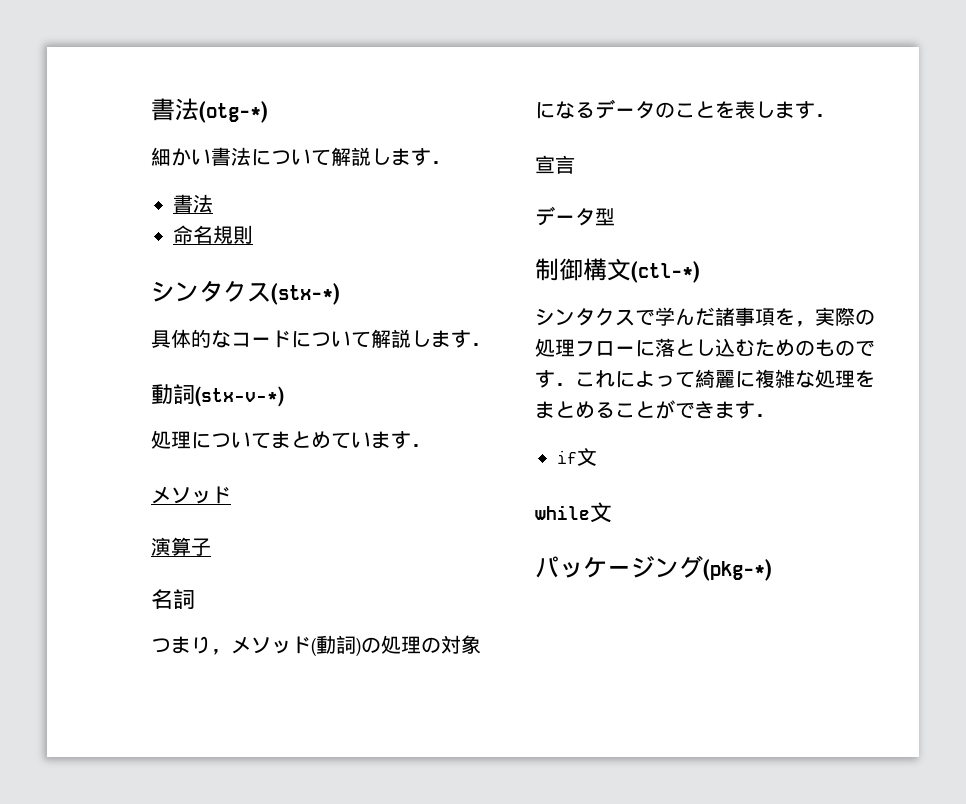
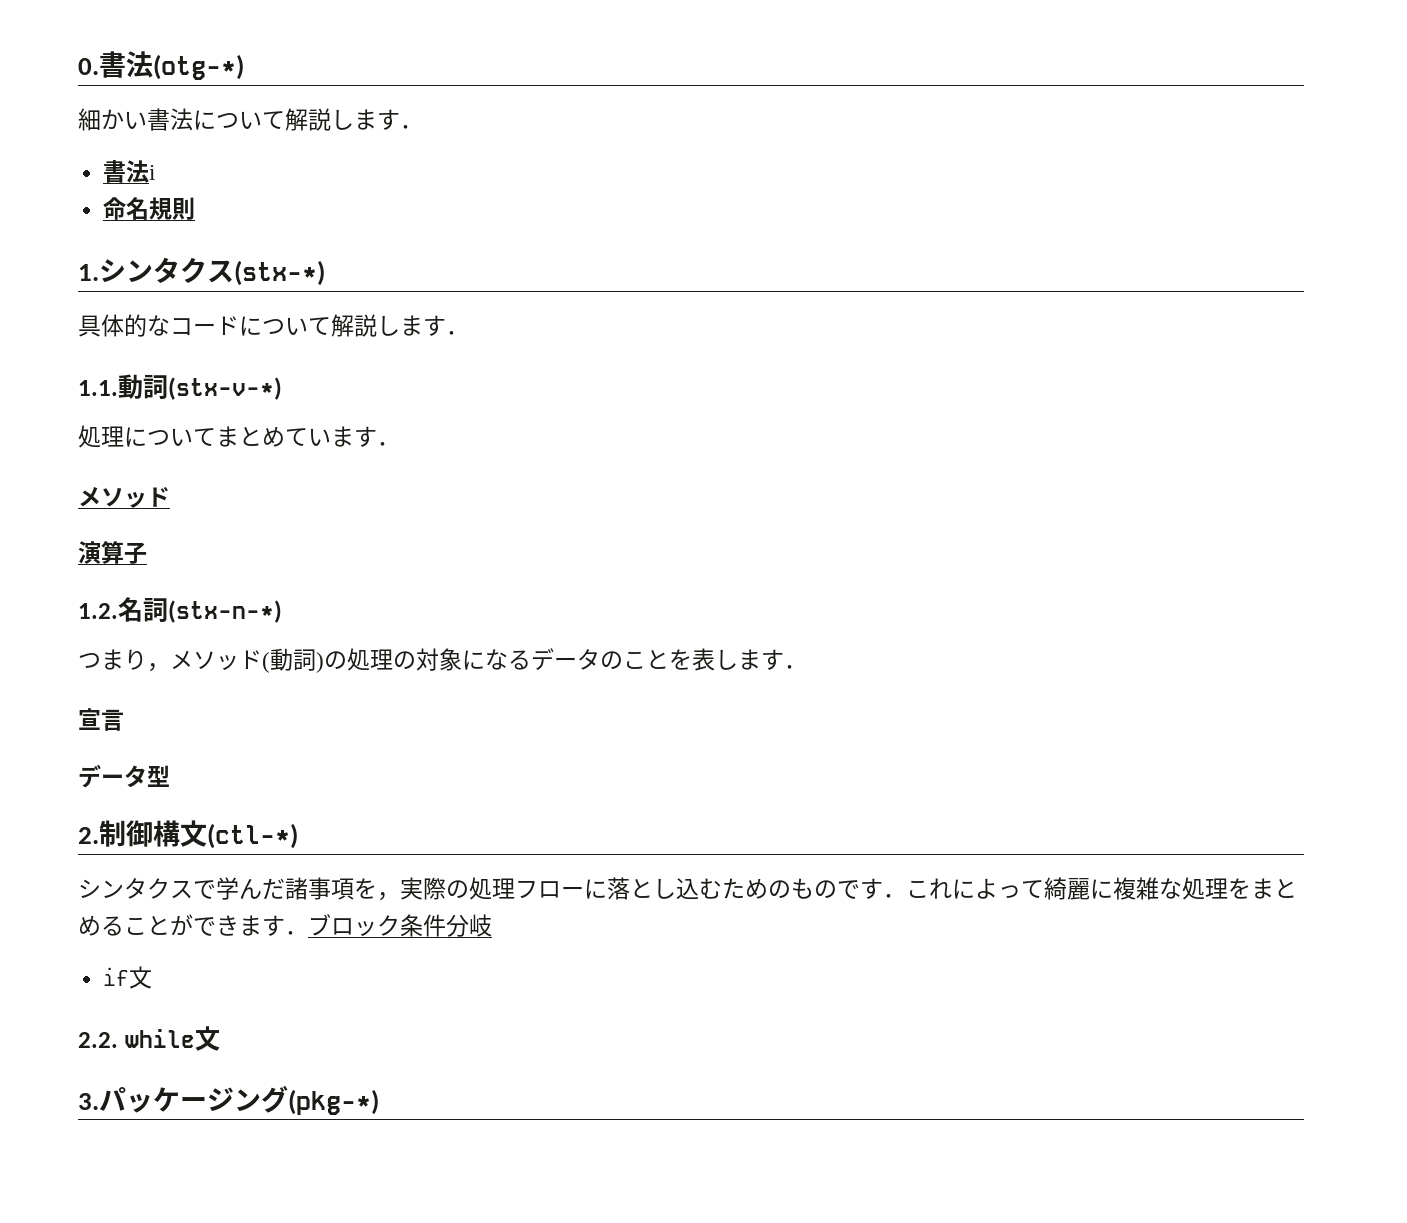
(151, 109) none -> [78,58,99,75] 0.
(213, 203) none -> [149,165,156,180] i
(253, 234) none -> [78,264,99,281] 1.
(491, 344) none -> [78,380,118,396] 1.1.
(211, 547) none -> [78,603,118,619] 1.2.
(195, 599) none -> [168,600,282,623] (stx-n-*)
(615, 217) none -> [78,827,99,844] 2.
(775, 415) none -> [308,914,492,937] ブロック条件分岐
(597, 456) none -> [78,1032,118,1048] 2.2.
(612, 512) none -> [78,1093,99,1110] 3.

